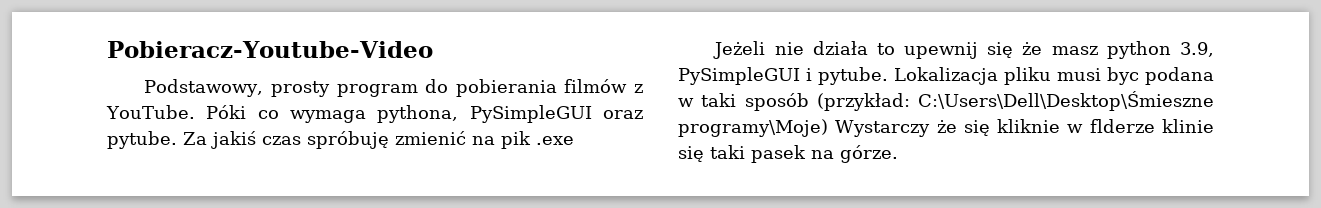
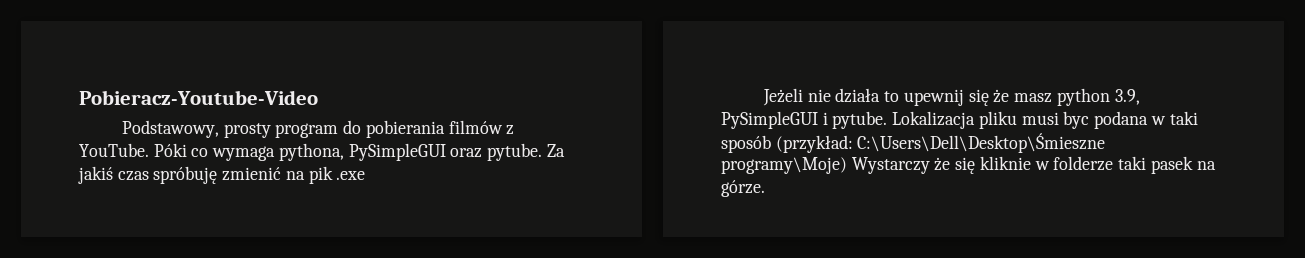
[1089,119,1214,133] [678,146,704,162] flderze klinie się -> [1053,156,1114,171] folderze

